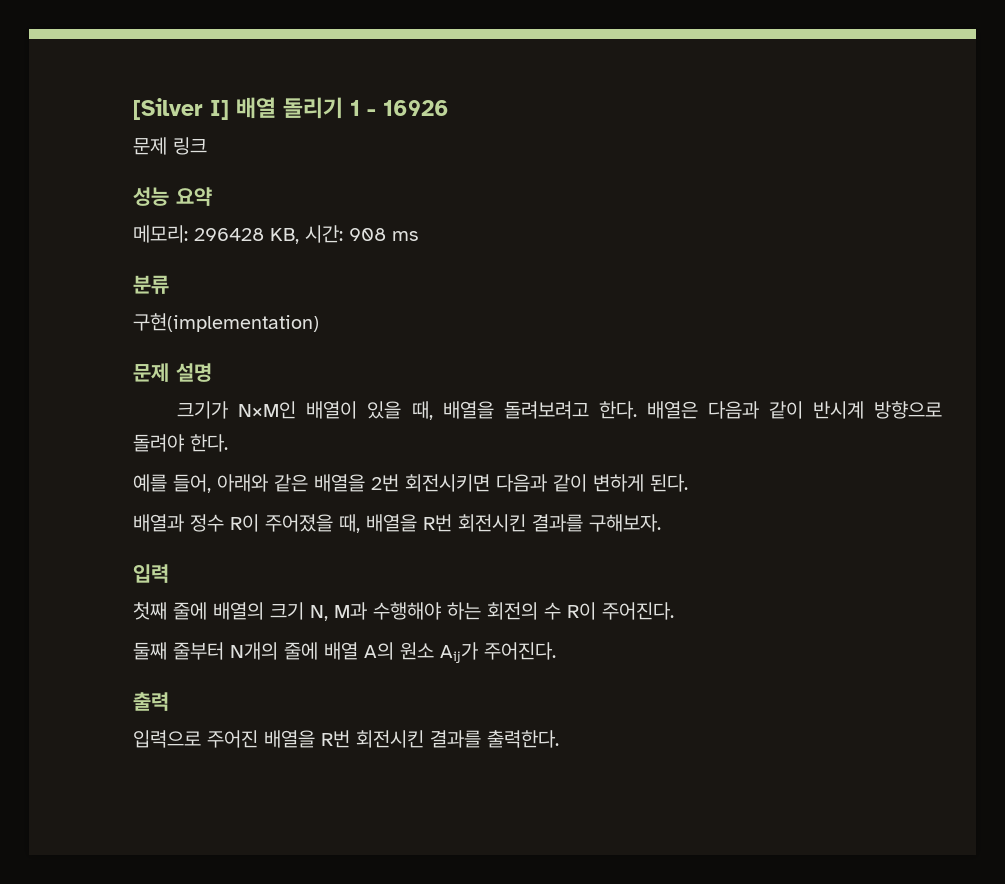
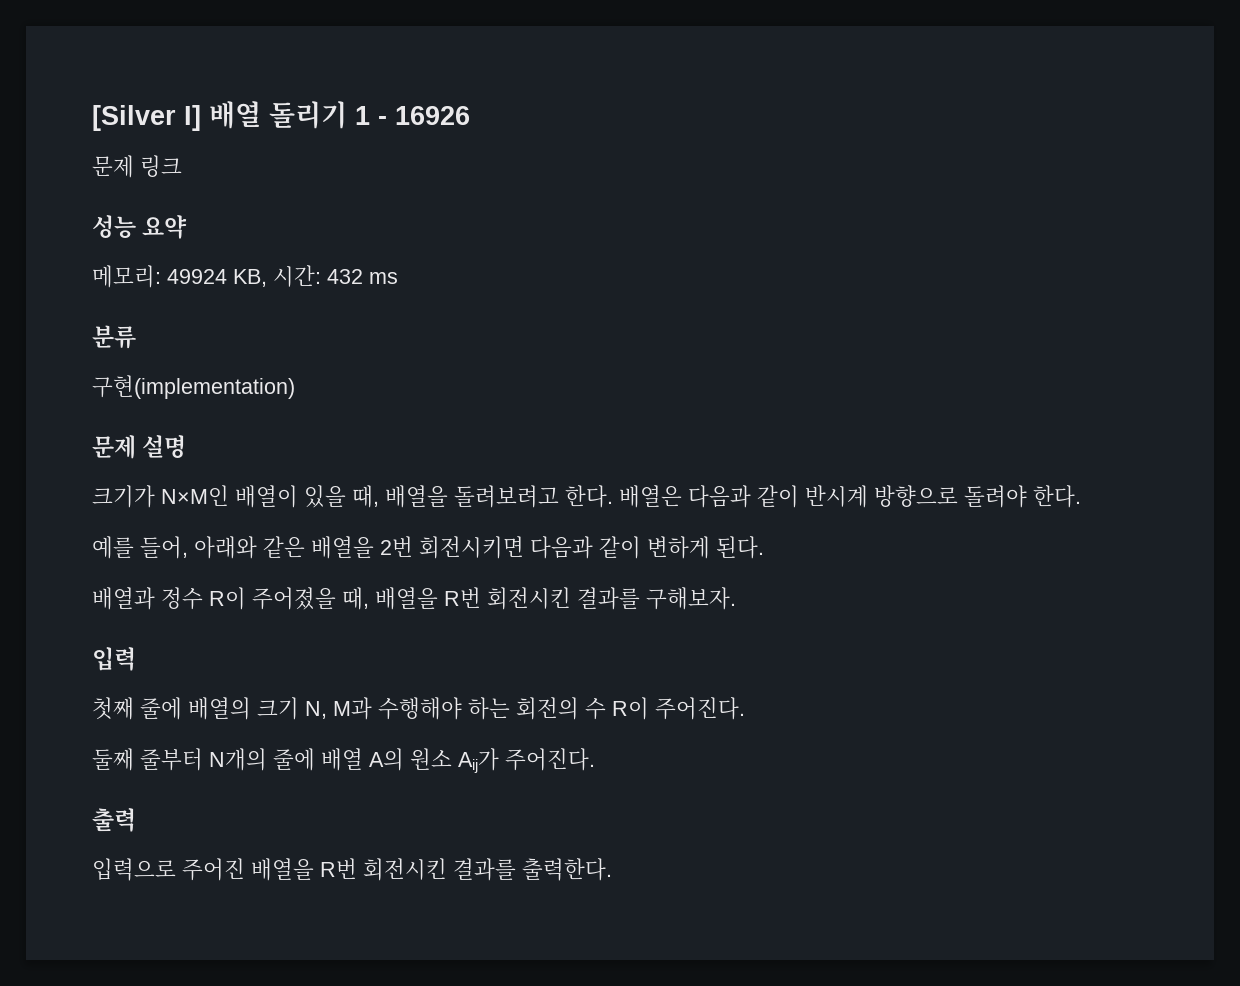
[194,228,264,241] 296428 -> [167,269,227,284] 49924
[349,228,386,241] 908 -> [327,269,363,284] 432

